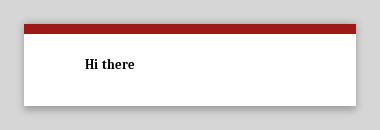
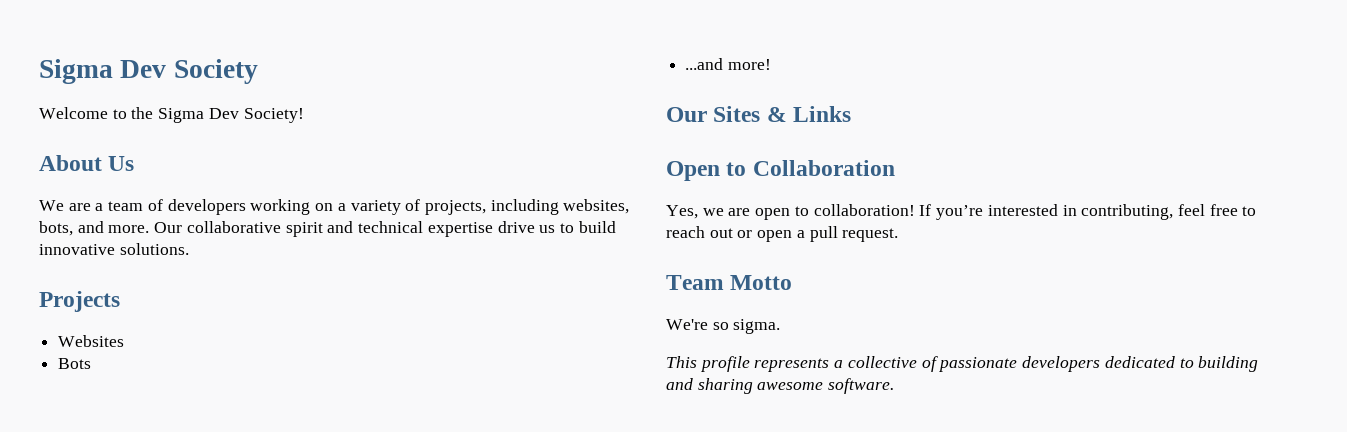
[85,58,135,69] Hi there -> [39,59,258,84] [39,107,304,123] [39,155,135,171] [39,199,630,215] [39,221,616,237] [39,243,189,255] [39,291,120,312] [58,335,125,347] [58,358,92,369] [685,58,771,70] [666,106,852,122] [666,160,895,181] [666,204,1257,220] [666,226,899,242] [666,275,793,290] [666,319,781,334] [666,356,1259,372] [666,378,895,394] Sigma Dev Society // Welcome to the Sigma Dev Society! // About Us // We are a team of developers working on a variety of projects, including websites, bots, and more. Our collaborative spirit and technical expertise drive us to build innovative solutions. // Projects // Websites // Bots // ...and more! // Our Sites & Links // Open to Collaboration // Yes, we are open to collaboration! If you’re interested in contributing, feel free to reach out or open a pull request. // Team Motto // We're so sigma. // This profile represents a collective of passionate developers dedicated to building and sharing awesome software.

